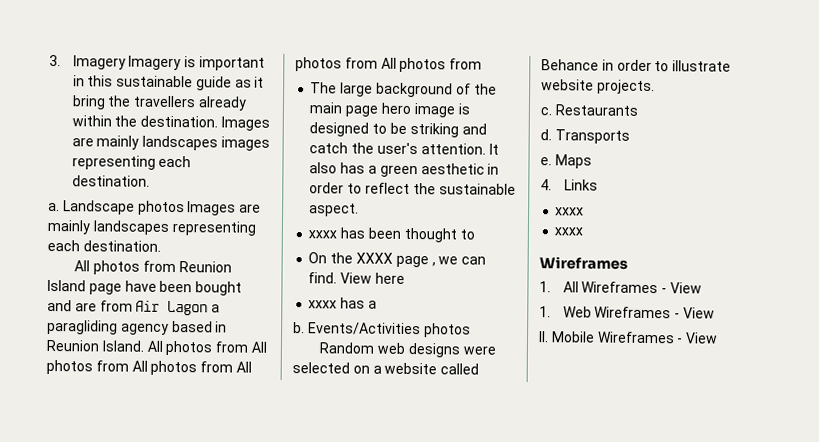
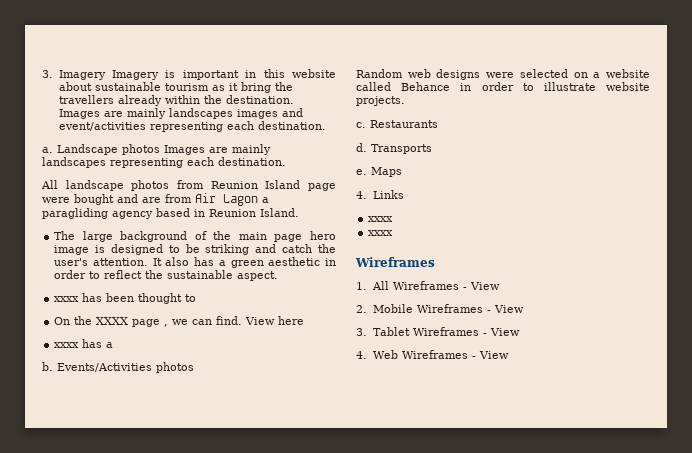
[116,75,232,91] sustainable guide -> [292,69,336,78] [58,82,209,91] website about sustainable tourism
(270, 143) none -> [281,108,303,117] [58,122,146,131] and event/activities
(91, 266) none -> [65,180,124,191] landscape
[124,280,193,293] have been -> [42,197,70,203] were
[146,340,267,356] [46,359,252,376] [295,57,483,73] All photos from All photos from All photos from All photos from All photos from -> (299, 212) none
[539,306,551,318] 1. -> [356,304,524,313] [356,327,520,336] [356,351,367,359] 2. Mobile Wireframes - View // 3. Tablet Wireframes - View // 4.
[538,331,719,344] // II. Mobile Wireframes - View -> (509, 355) none

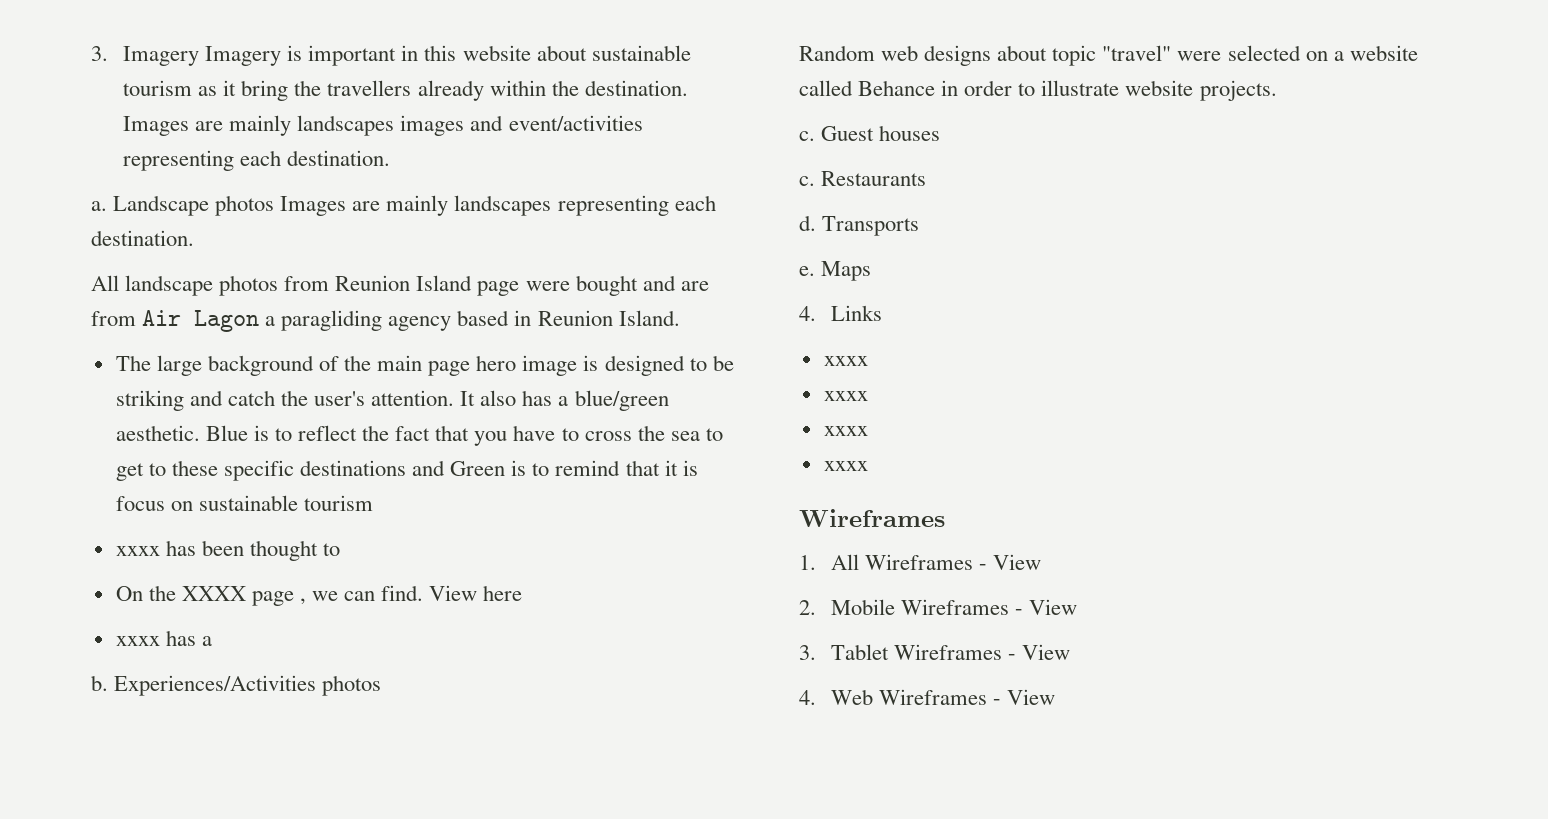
[230,257,337,268] [54,270,279,281] green aesthetic in order to reflect the sustainable aspect. -> [574,390,669,411] [115,425,723,446] [115,460,698,481] [115,495,373,511] blue/green aesthetic. Blue is to reflect the fact that you have to cross the sea to get to these specific destinations and Green is to remind that it is focus on sustainable tourism
[57,363,152,372] Events/Activities -> [114,675,317,696] Experiences/Activities
(481, 74) none -> [997,45,1172,66] about topic "travel"
(405, 101) none -> [799,125,941,141] // c. Guest houses
(394, 233) none -> [823,426,868,436] [823,461,868,471] // xxxx // xxxx

